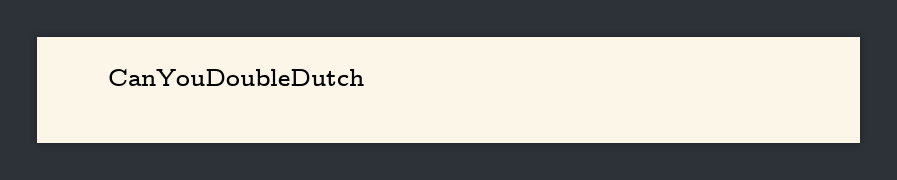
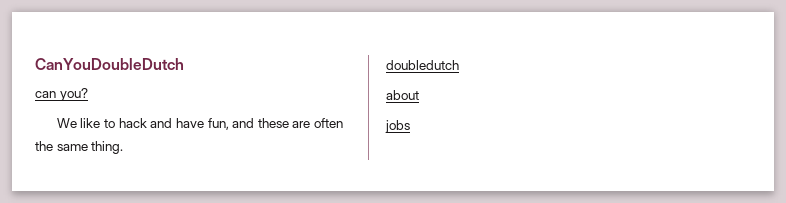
(364, 77) none -> [35,88,88,101] [56,118,344,130] [35,141,124,154] [386,60,459,70] [386,90,419,100] [385,120,410,133] // can you? // We like to hack and have fun, and these are often the same thing. // doubledutch // about // jobs

